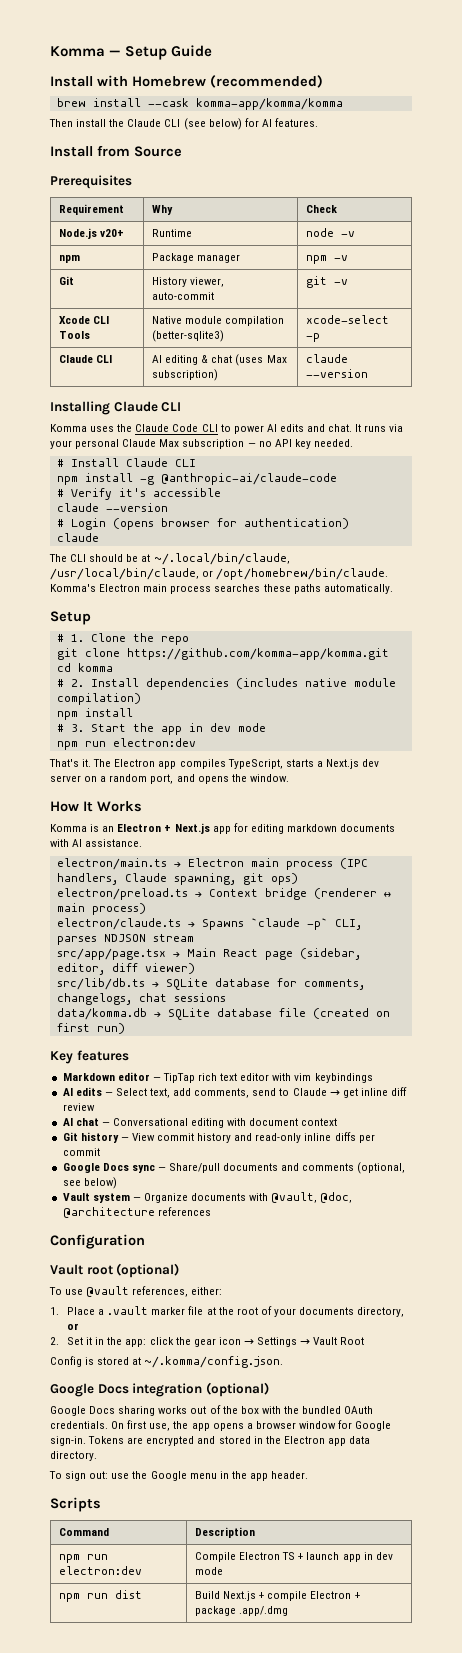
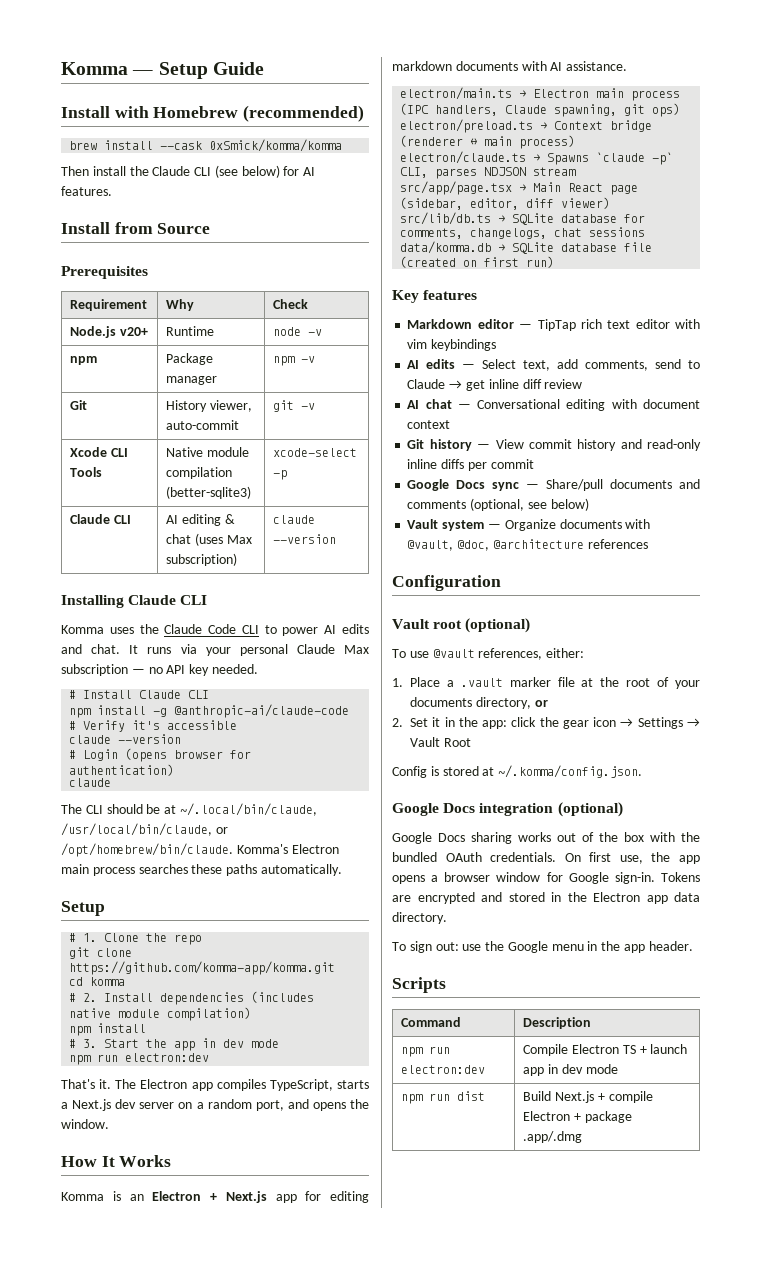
[195,98,343,110] komma-app/komma/komma -> [209,139,343,152] 0xSmick/komma/komma

